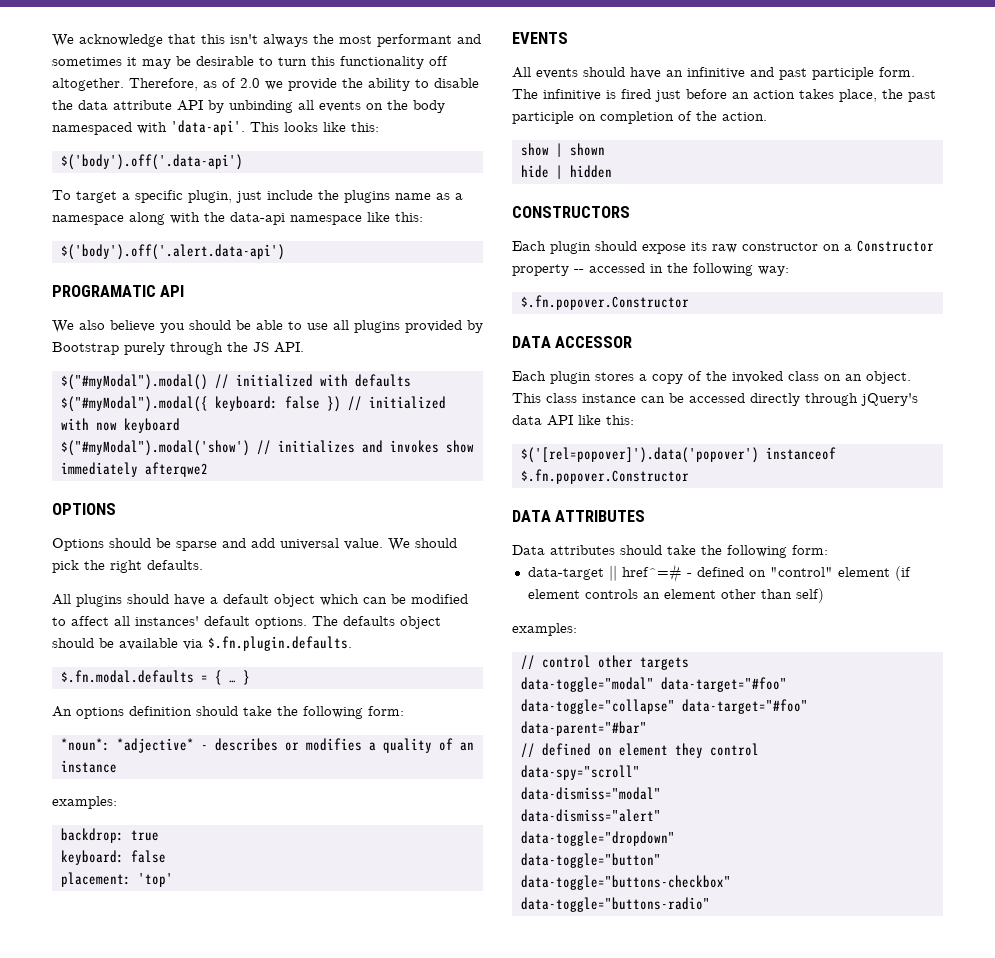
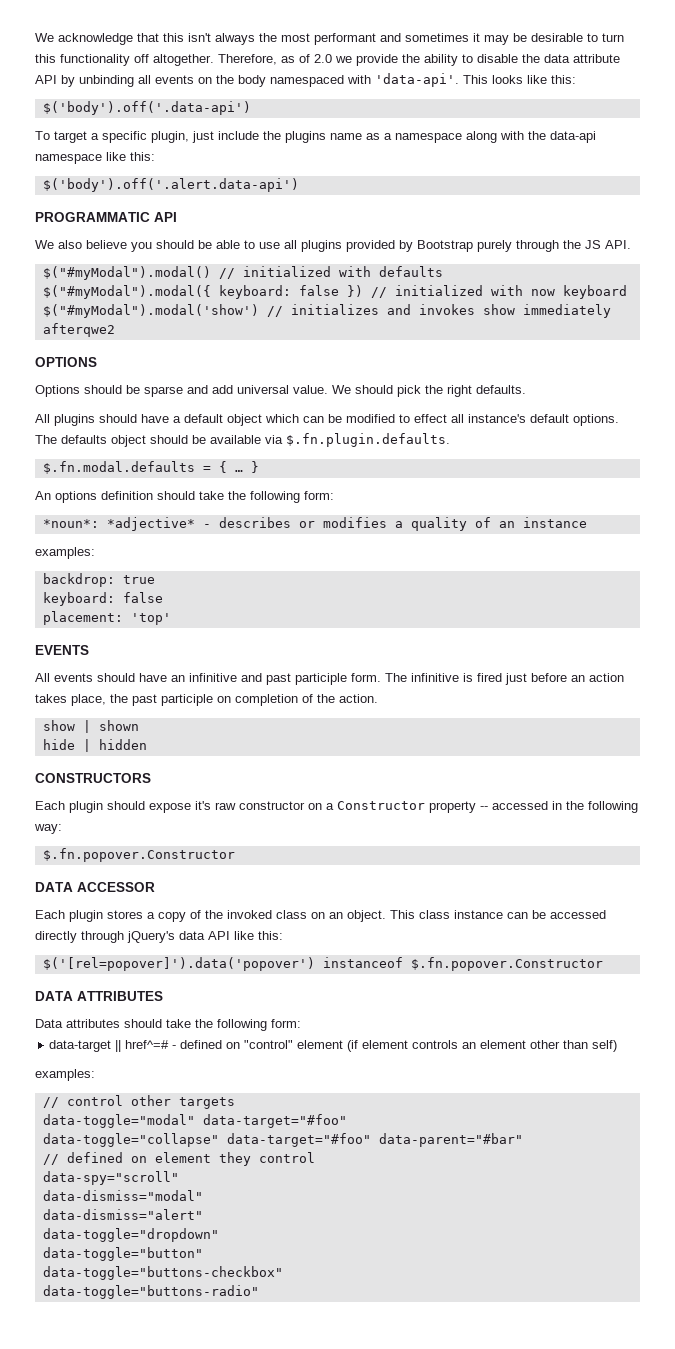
[52,285,156,297] PROGRAMATIC -> [35,212,150,222] PROGRAMMATIC
[71,616,199,626] affect all instances' -> [414,414,526,423] effect all instance's
[691,242,707,251] its -> [195,801,211,810] it's

